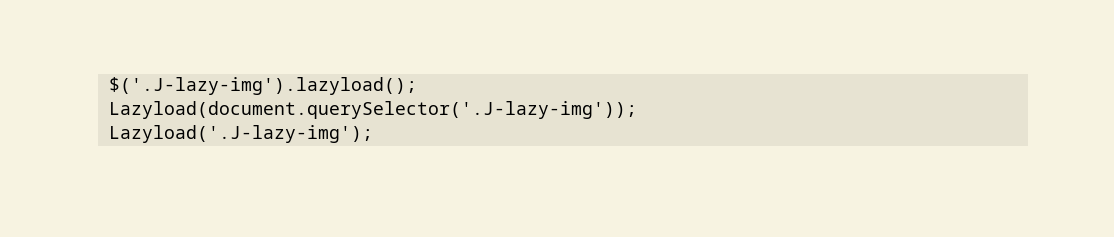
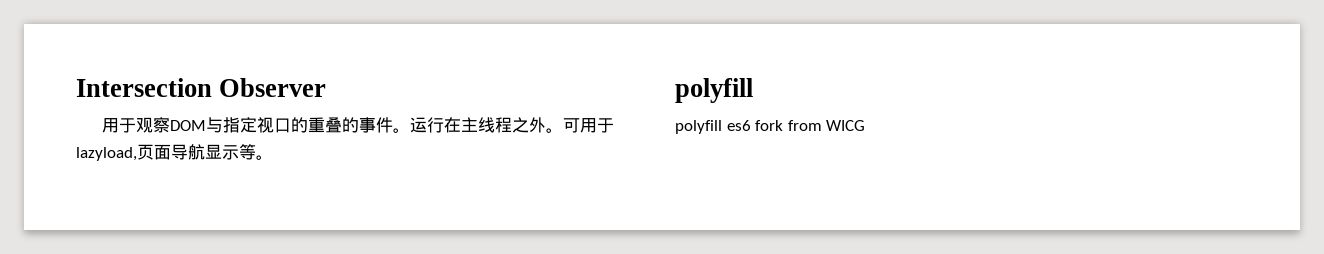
[109,77,418,95] [109,101,638,119] [109,125,374,143] $('.J-lazy-img').lazyload(); // Lazyload(document.querySelector('.J-lazy-img')); // Lazyload('.J-lazy-img'); -> [76,78,327,97] [101,117,614,133] [76,144,273,161] [675,78,753,103] [675,120,866,134] Intersection Observer // 用于观察DOM与指定视口的重叠的事件。运行在主线程之外。可用于lazyload,页面导航显示等。 // polyfill // polyfill es6 fork from WICG

